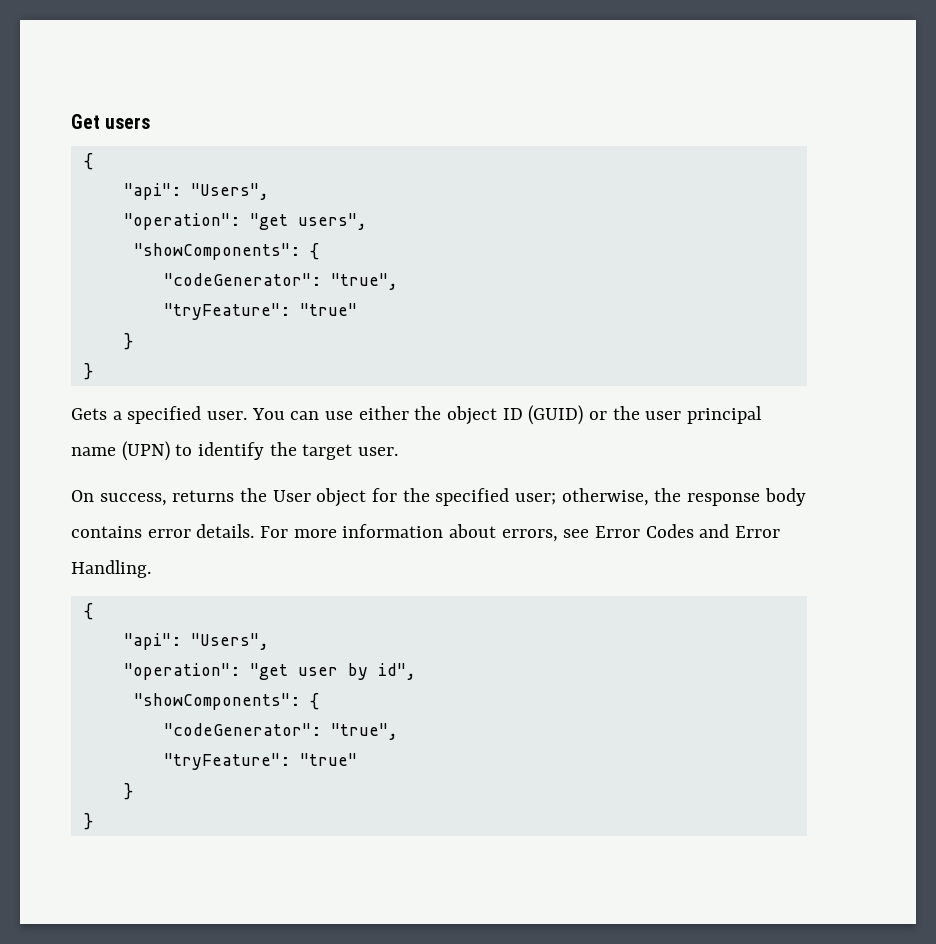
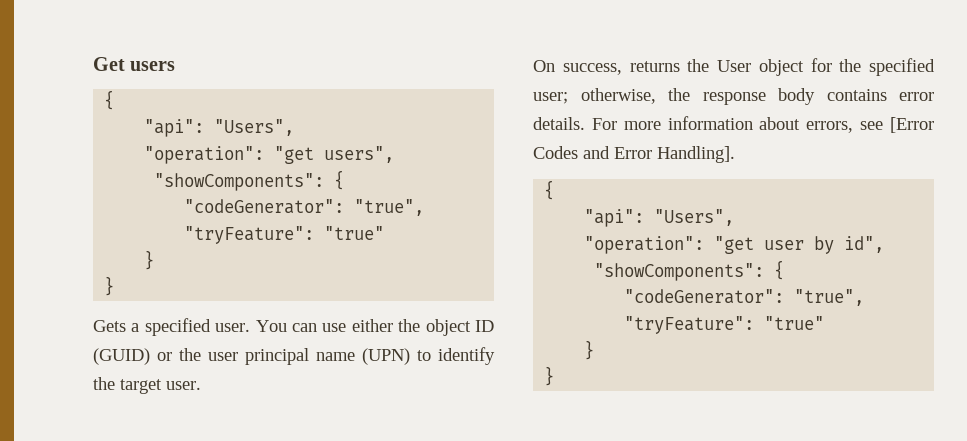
[595,526,641,538] Error -> [890,117,934,133] [Error
[71,560,151,578] Handling. -> [657,146,735,163] Handling].

